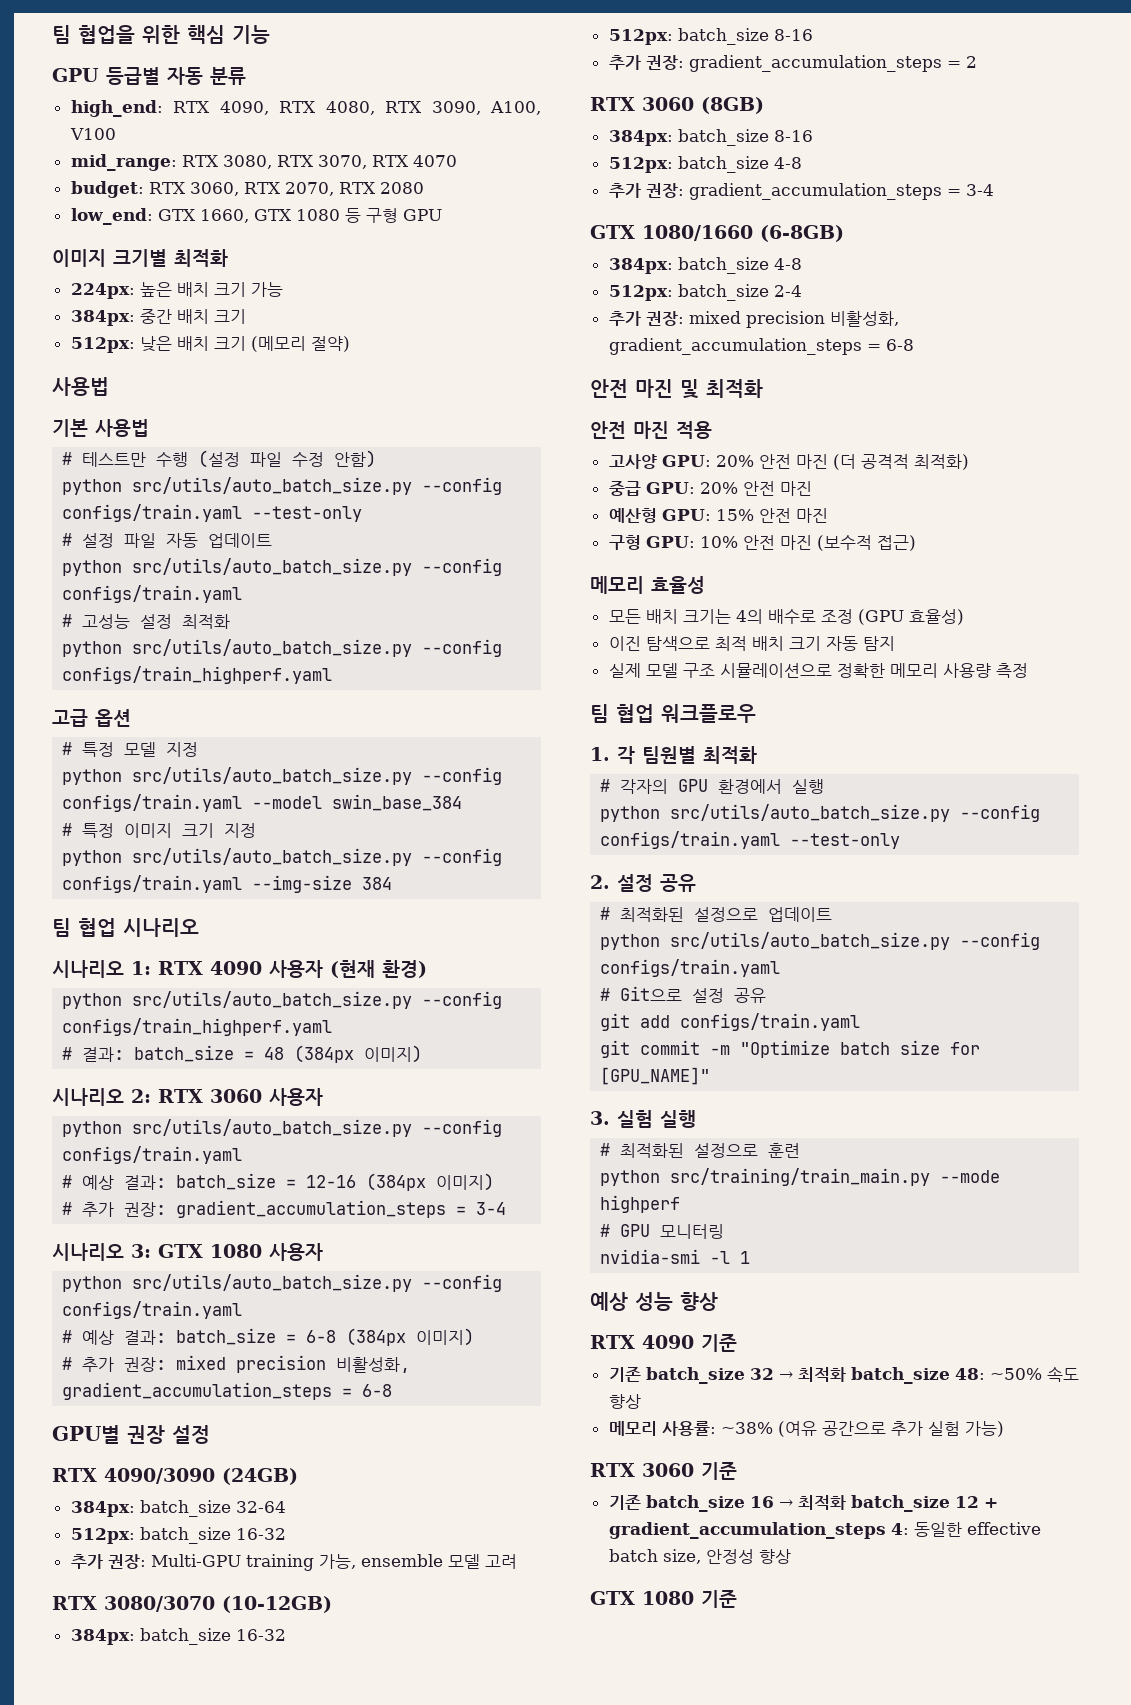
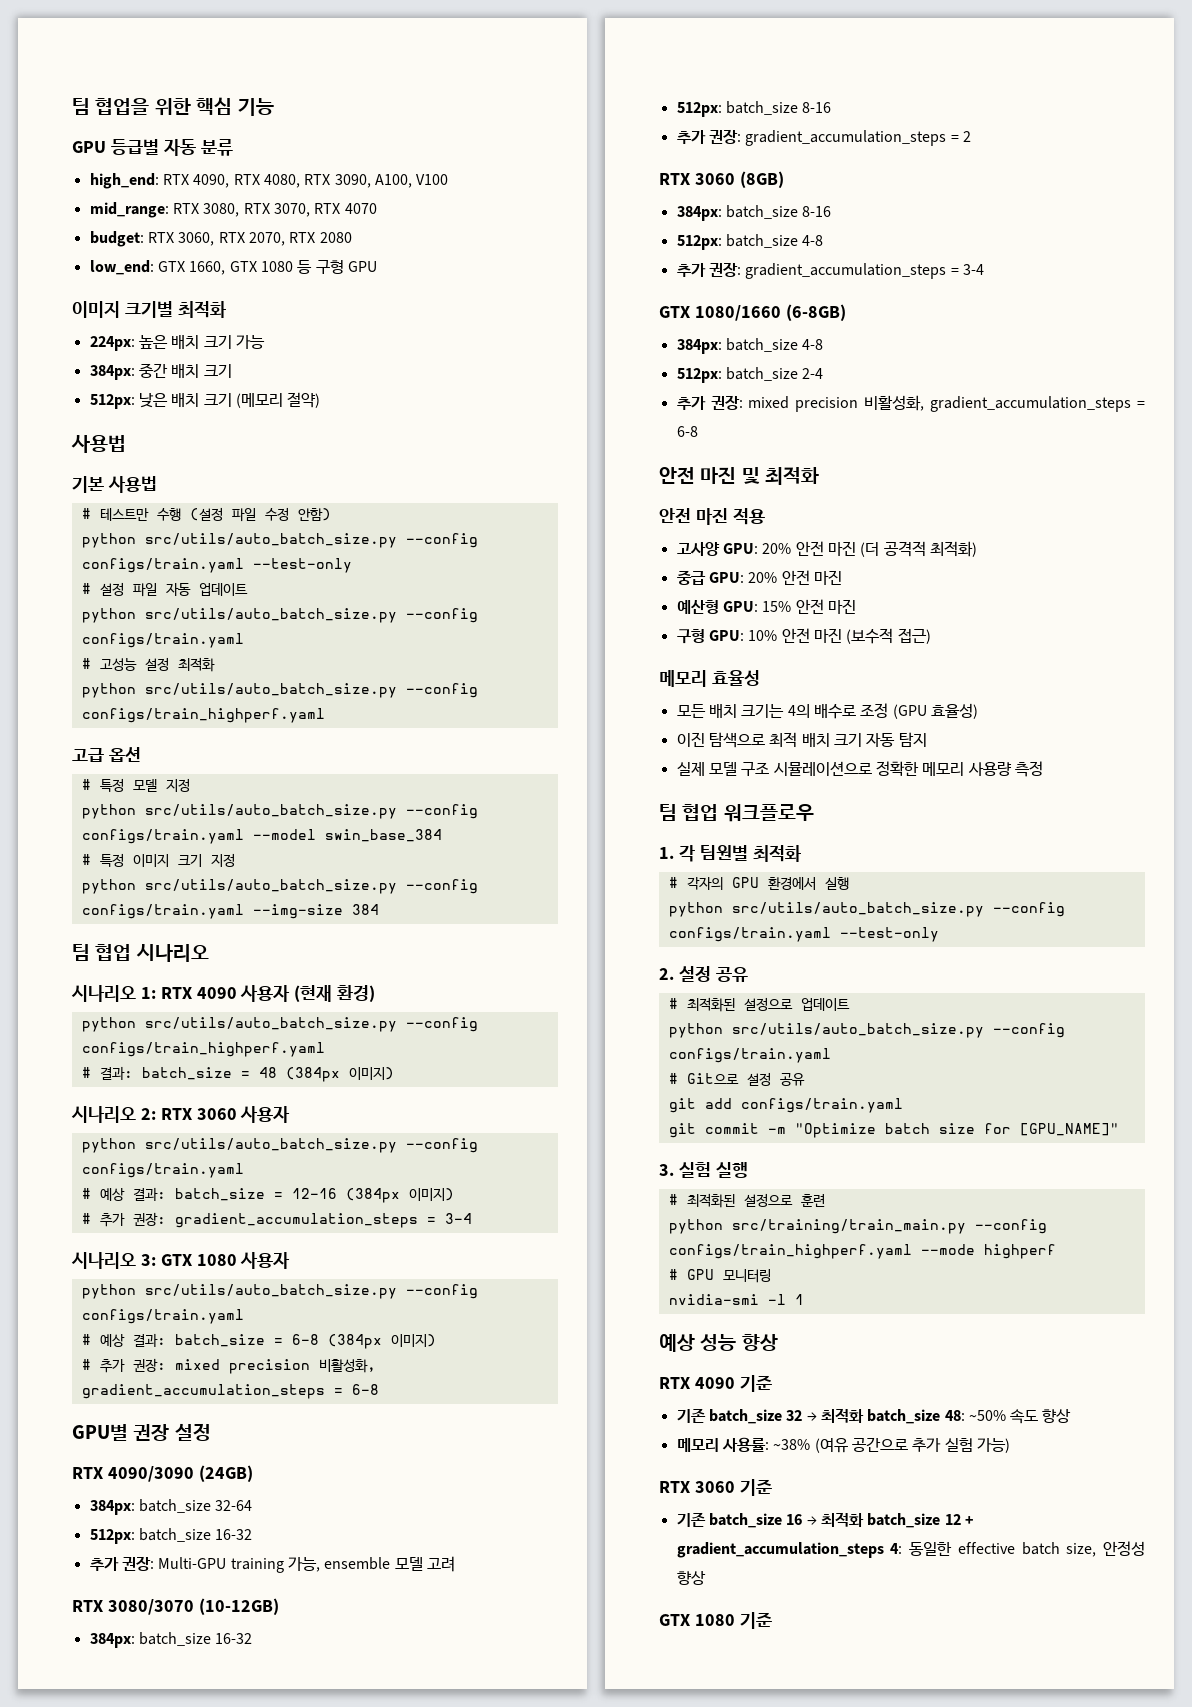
(931, 1177) none -> [974,1219,1047,1234] [668,1244,912,1259] --config configs/train_highperf.yaml

